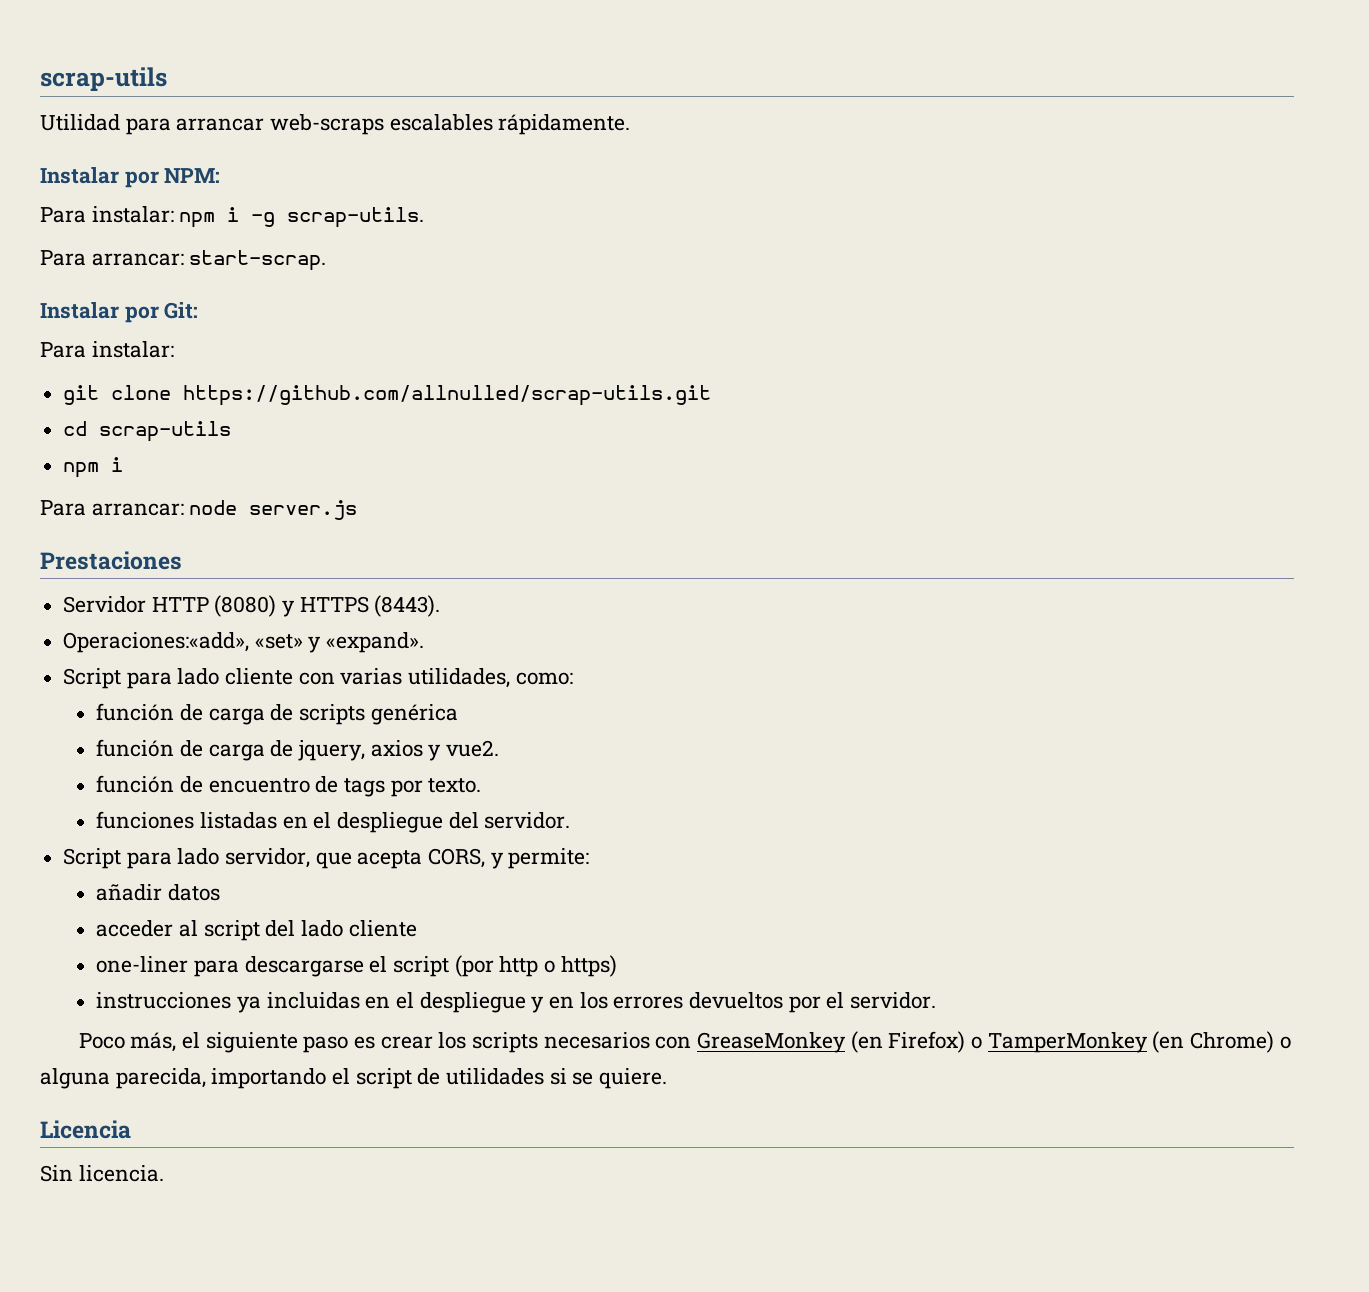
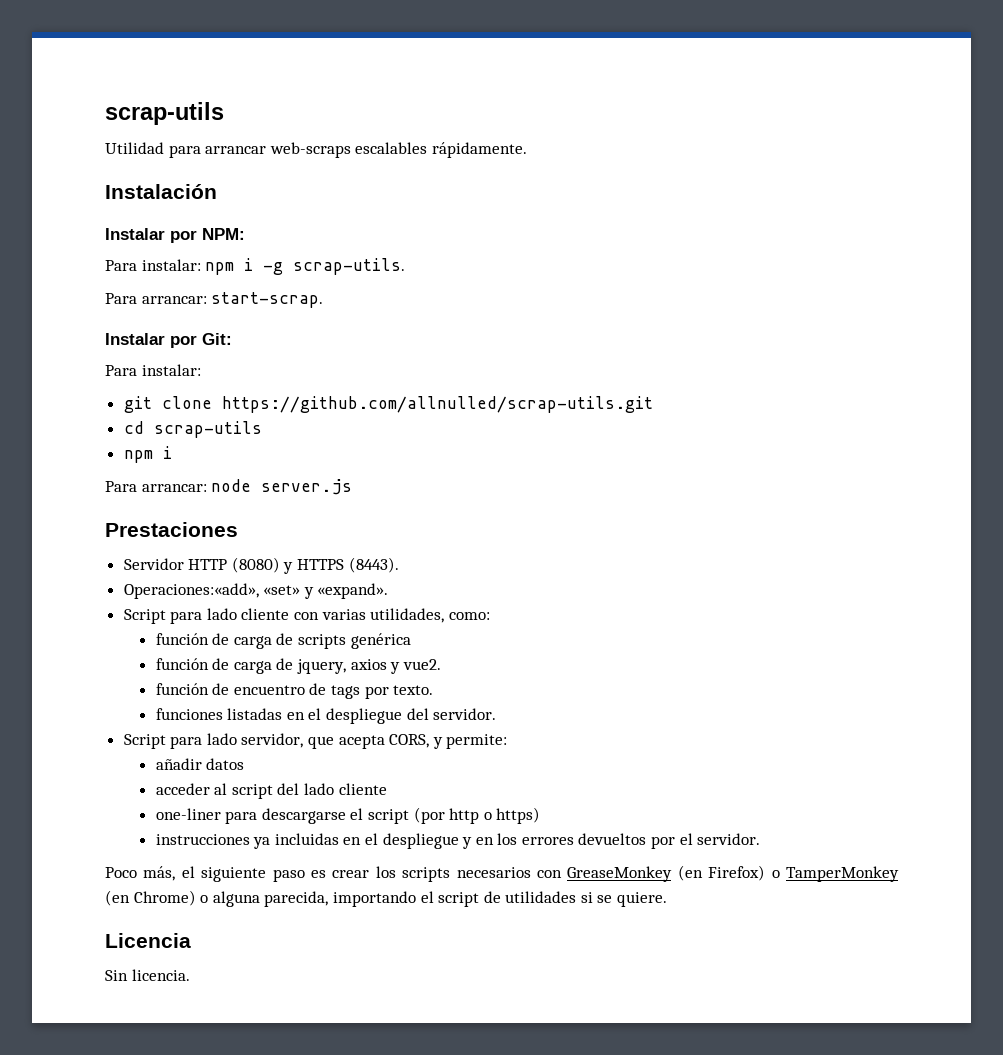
(631, 124) none -> [105,184,217,199] // Instalación

